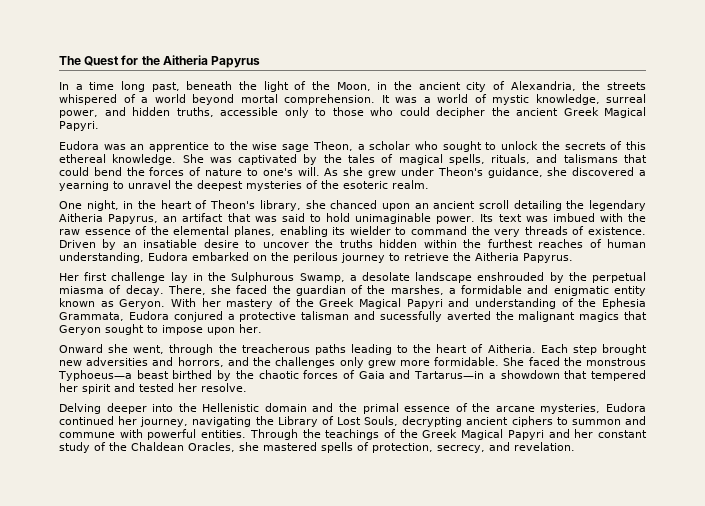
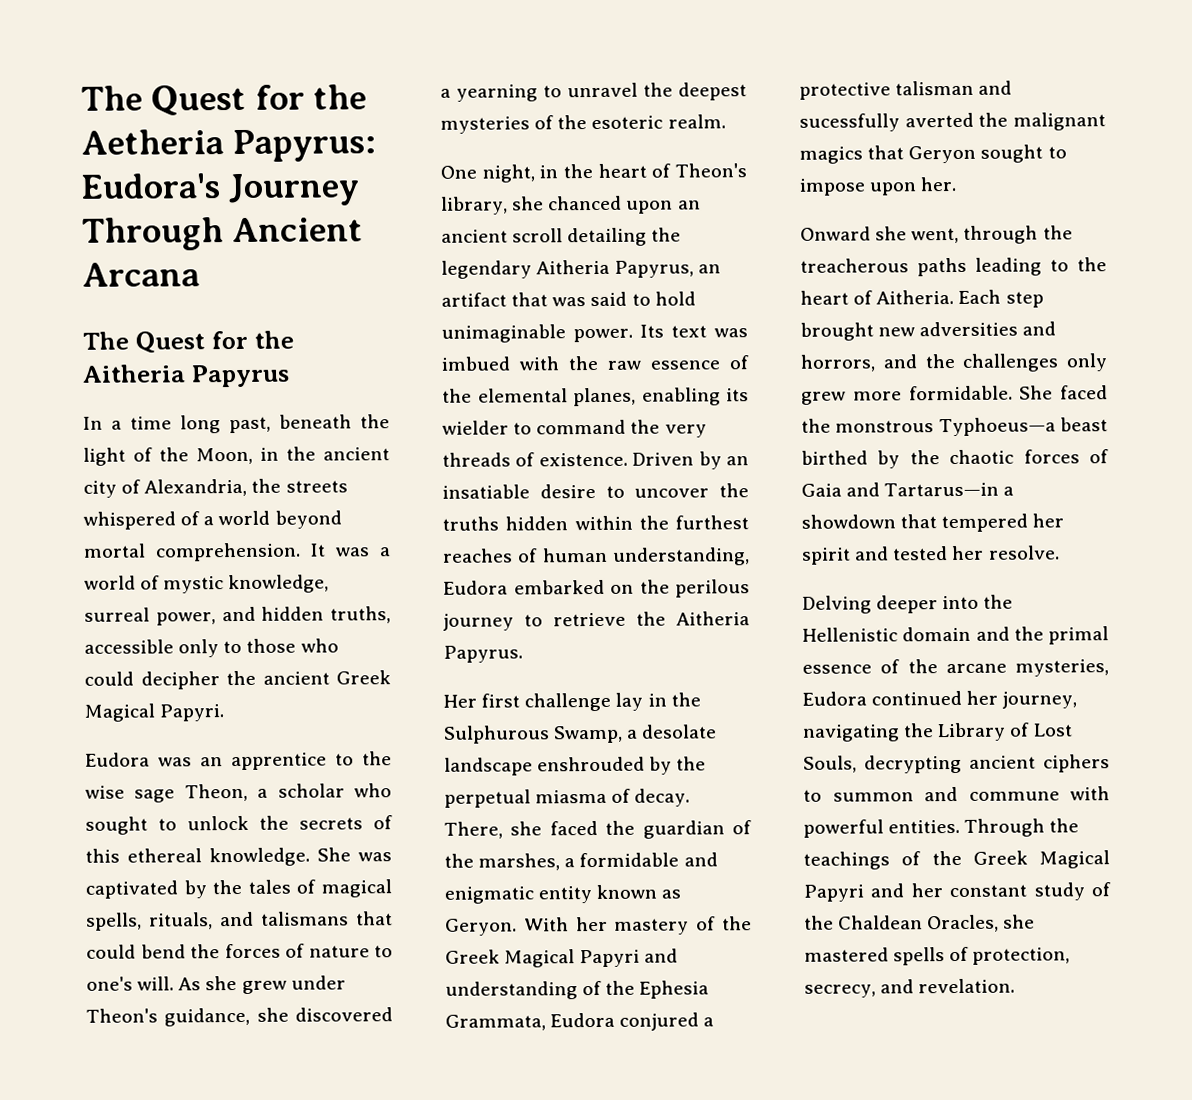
[59,55,160,66] The Quest for the -> [81,84,367,116] [81,129,377,163] [81,173,361,207] [82,217,364,251] [82,262,200,287] [82,330,294,354] The Quest for the Aetheria Papyrus: Eudora's Journey Through Ancient Arcana // The Quest for the

